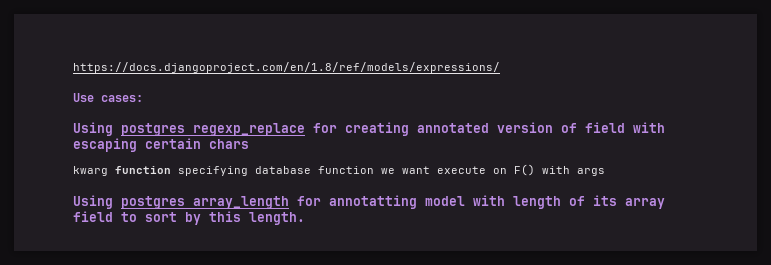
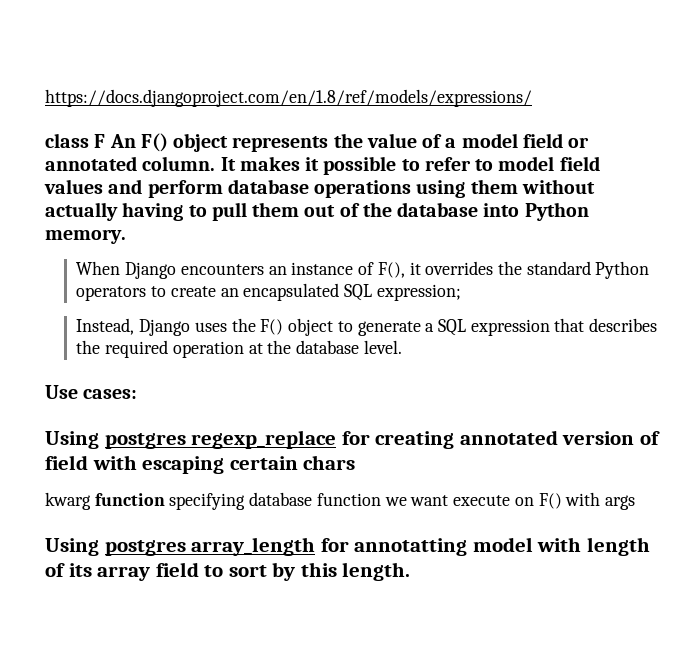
(500, 67) none -> [45,133,590,152] [45,156,600,175] [44,179,595,198] [45,202,589,221] [45,229,126,244] [76,261,650,279] [76,283,461,301] [76,318,658,336] [76,340,402,358] // class F An F() object represents the value of a model field or annotated column. It makes it possible to refer to model field values and perform database operations using them without actually having to pull them out of the database into Python memory. // When Django encounters an instance of F(), it overrides the standard Python operators to create an encapsulated SQL expression; // Instead, Django uses the F() object to generate a SQL expression that describes the required operation at the database level.

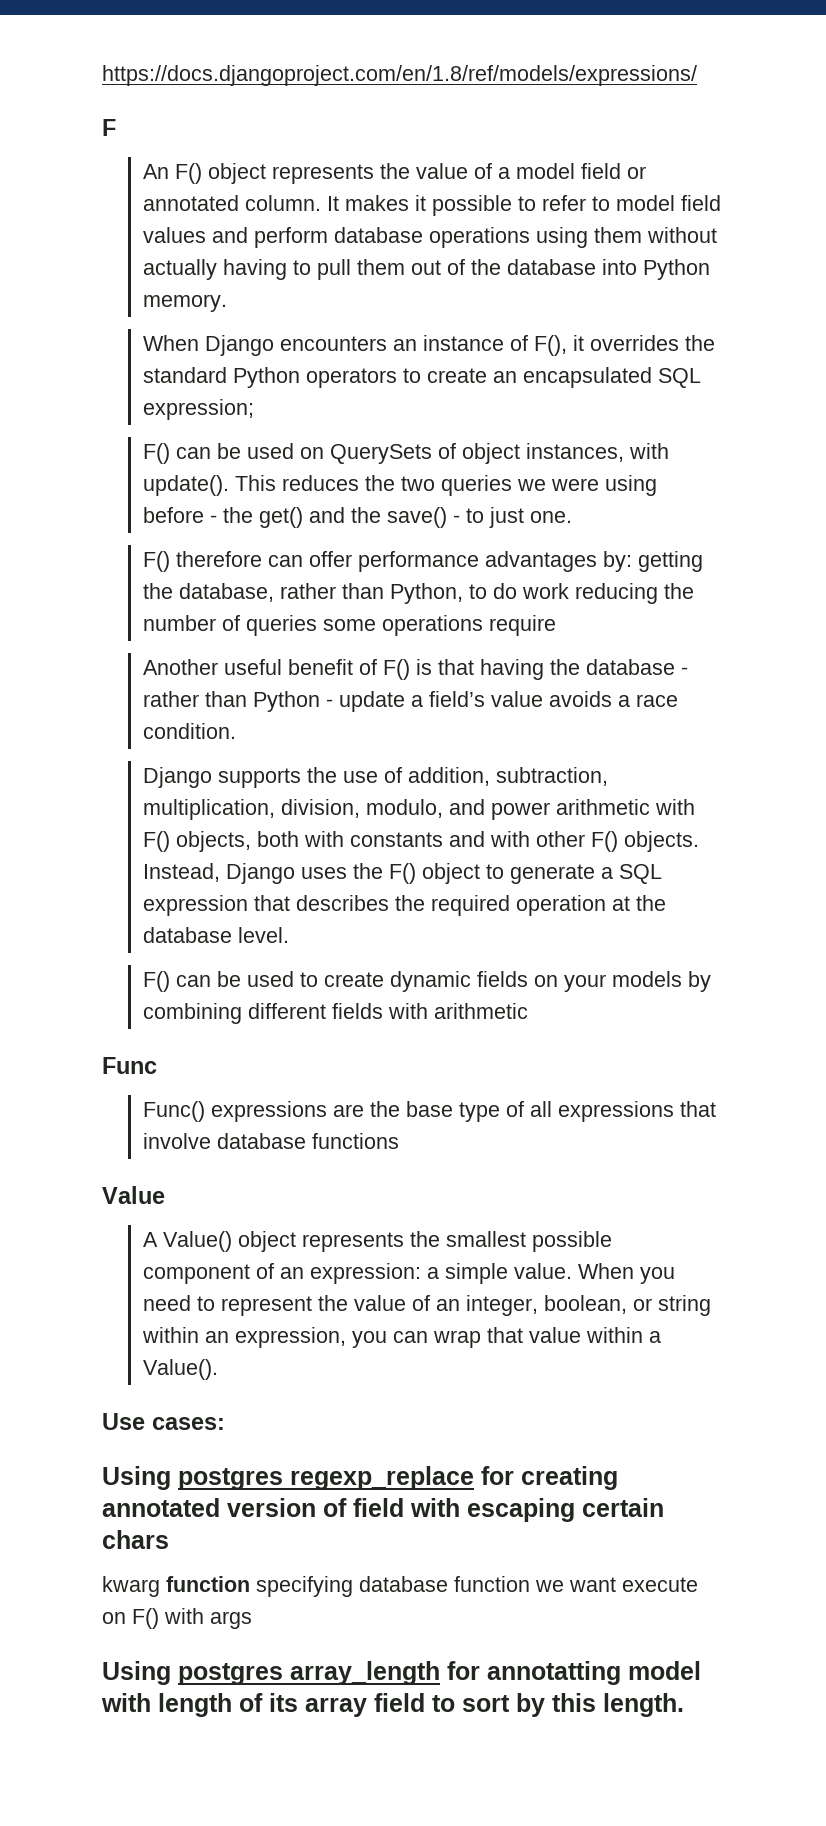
[45,133,89,148] class -> (697, 75) none
(106, 141) none -> (116, 127) //
(461, 292) none -> [143,443,670,464] [143,475,658,496] [143,507,573,528] [143,551,704,572] [143,583,695,604] [143,615,557,636] [143,659,689,680] [143,691,679,712] [143,723,237,739] [143,767,609,788] [143,799,696,820] [143,831,700,852] F() can be used on QuerySets of object instances, with update(). This reduces the two queries we were using before - the get() and the save() - to just one. // F() therefore can offer performance advantages by: getting the database, rather than Python, to do work reducing the number of queries some operations require // Another useful benefit of F() is that having the database - rather than Python - update a field’s value avoids a race condition. // Django supports the use of addition, subtraction, multiplication, division, modulo, and power arithmetic with F() objects, both with constants and with other F() objects.
(402, 347) none -> [143,971,712,992] [143,1003,529,1024] [102,1057,157,1074] [143,1101,717,1122] [143,1133,400,1149] [102,1186,165,1204] [143,1231,613,1252] [143,1263,676,1284] [143,1295,712,1316] [142,1327,662,1348] [143,1359,219,1380] // F() can be used to create dynamic fields on your models by combining different fields with arithmetic // Func // Func() expressions are the base type of all expressions that involve database functions // Value // A Value() object represents the smallest possible component of an expression: a simple value. When you need to represent the value of an integer, boolean, or string within an expression, you can wrap that value within a Value().

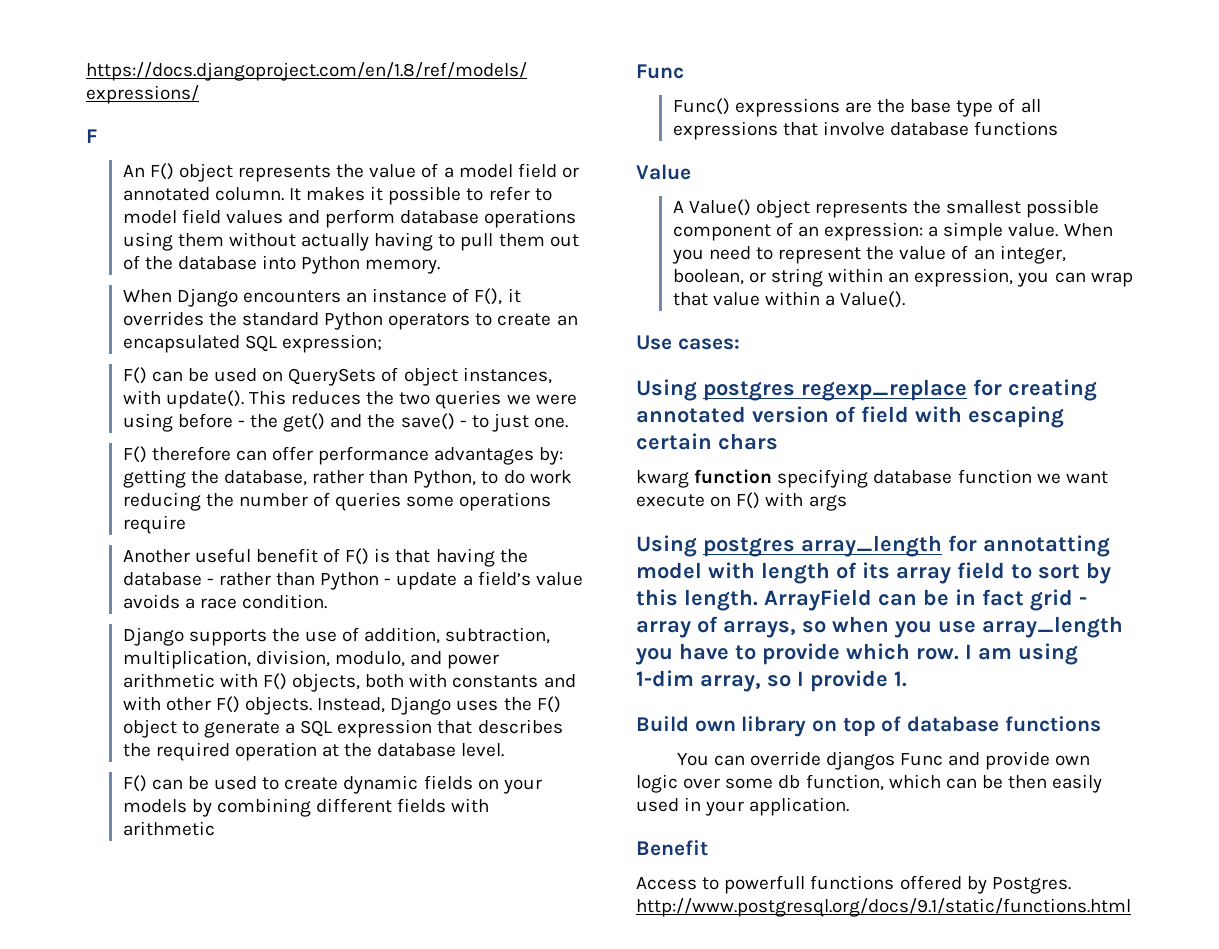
(684, 1705) none -> [764,589,1087,611] [636,616,1123,638] [636,643,1078,665] [636,670,907,692] [636,716,1101,737] [676,751,1091,770] [636,774,1103,793] [636,797,850,816] [636,840,708,856] [636,875,1071,894] [636,898,1131,917] ArrayField can be in fact grid - array of arrays, so when you use array_length you have to provide which row. I am using 1-dim array, so I provide 1. // Build own library on top of database functions // You can override djangos Func and provide own logic over some db function, which can be then easily used in your application. // Benefit // Access to powerfull functions offered by Postgres. http://www.postgresql.org/docs/9.1/static/functions.html

